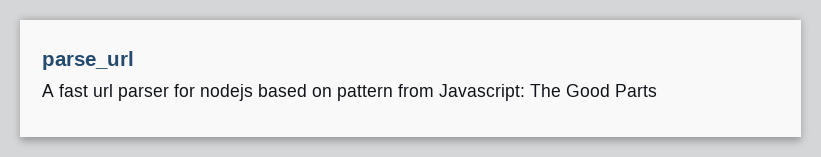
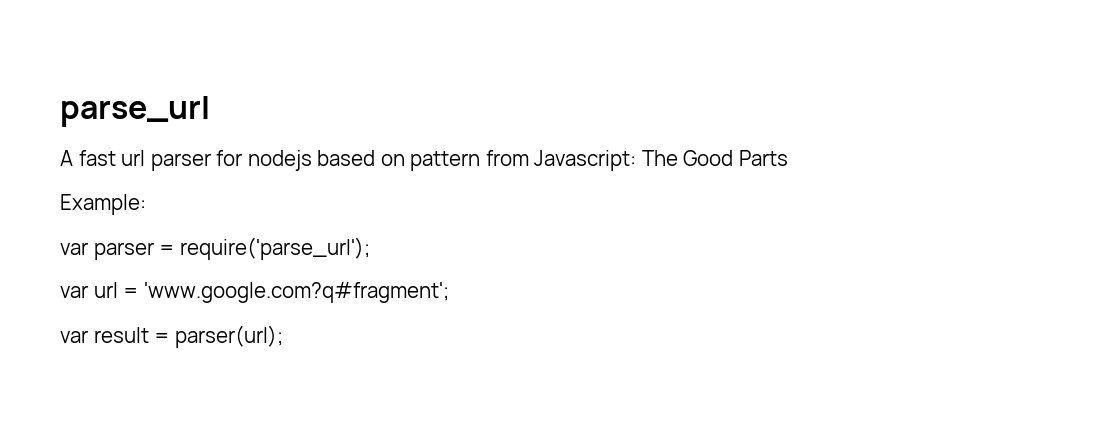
(657, 90) none -> [60,194,146,215] [60,237,370,260] [60,282,449,303] [60,325,283,348] // Example: // var parser = require('parse_url'); // var url = 'www.google.com?q#fragment'; // var result = parser(url);

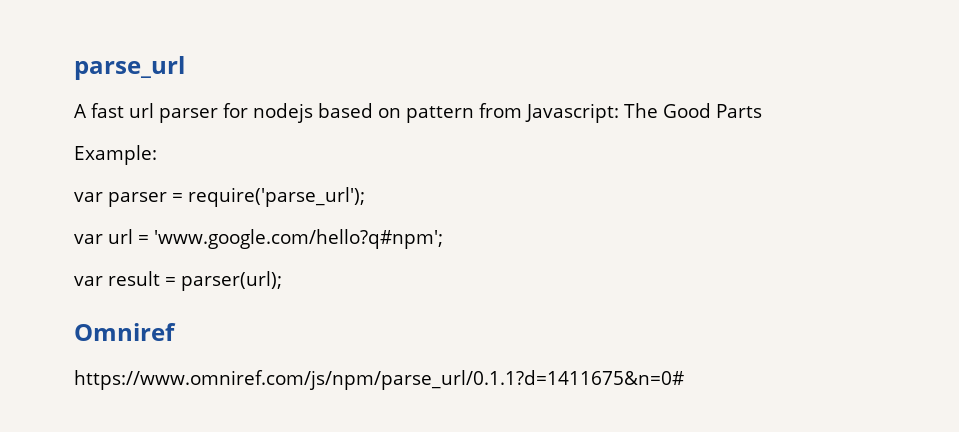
[143,282,449,303] 'www.google.com?q#fragment'; -> [154,229,443,249] 'www.google.com/hello?q#npm';
(283, 336) none -> [74,323,176,341] [74,370,684,390] // Omniref // https://www.omniref.com/js/npm/parse_url/0.1.1?d=1411675&n=0#

